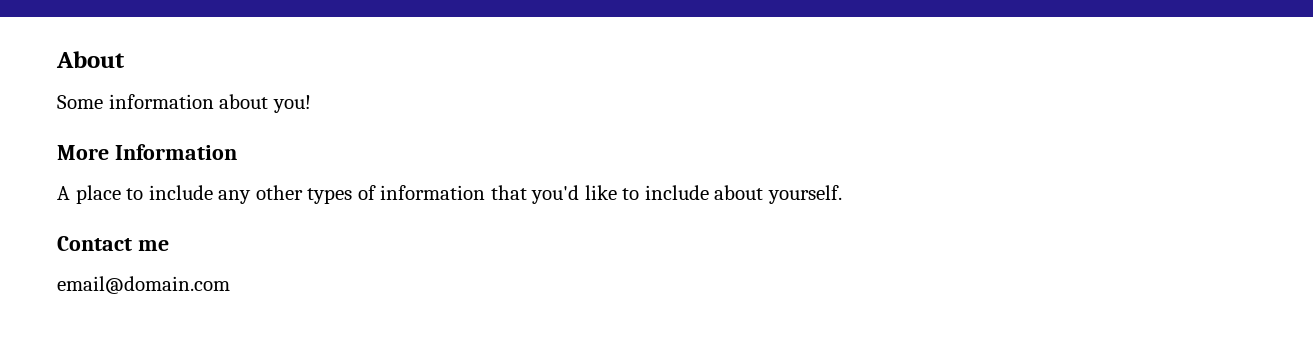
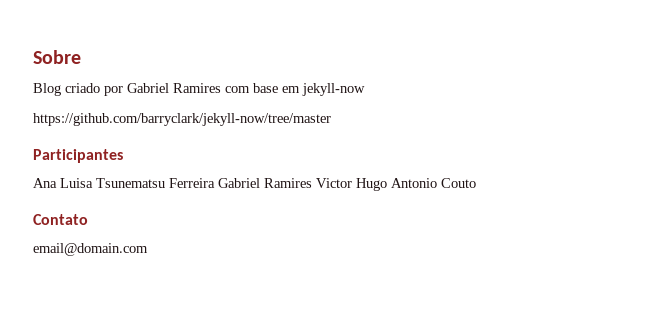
[56,51,125,68] [57,94,311,113] [57,144,237,160] [57,185,843,204] [57,236,169,251] About // Some information about you! // More Information // A place to include any other types of information that you'd like to include about yourself. // Contact me -> [33,50,81,64] [33,83,365,96] [33,113,331,126] [33,149,123,163] [33,178,476,191] [33,214,88,225] Sobre // Blog criado por Gabriel Ramires com base em jekyll-now // https://github.com/barryclark/jekyll-now/tree/master // Participantes // Ana Luisa Tsunematsu Ferreira Gabriel Ramires Victor Hugo Antonio Couto // Contato

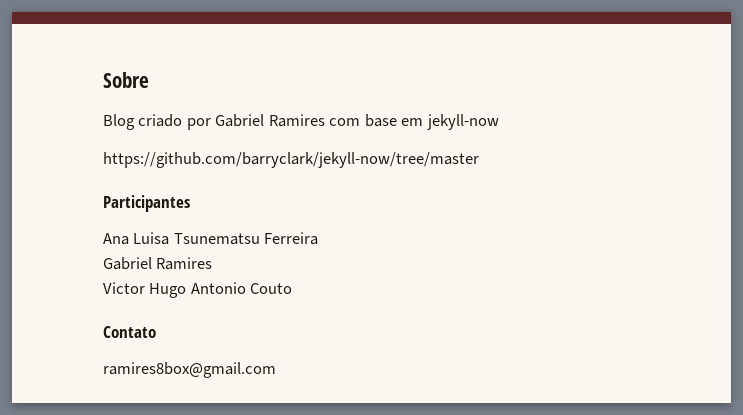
[218,178,312,188] Gabriel Ramires -> [103,257,213,270] // Gabriel Ramires //
[33,243,148,256] email@domain.com -> [103,362,276,378] ramires8box@gmail.com

